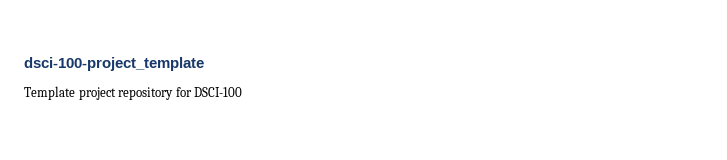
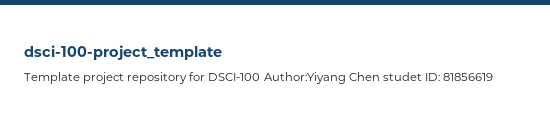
(243, 92) none -> [263,72,493,84] Author:Yiyang Chen studet ID: 81856619

